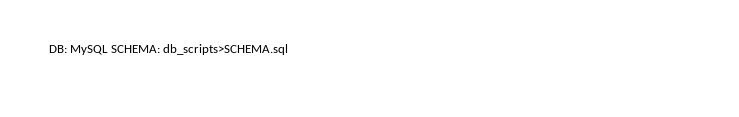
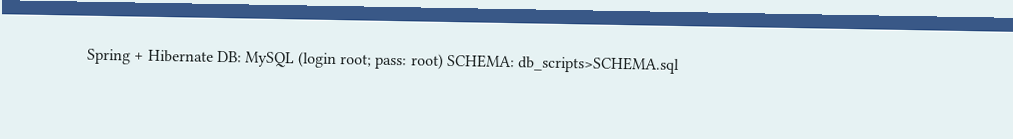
[49,45,109,55] DB: MySQL -> [87,48,444,70] Spring + Hibernate DB: MySQL (login root; pass: root)

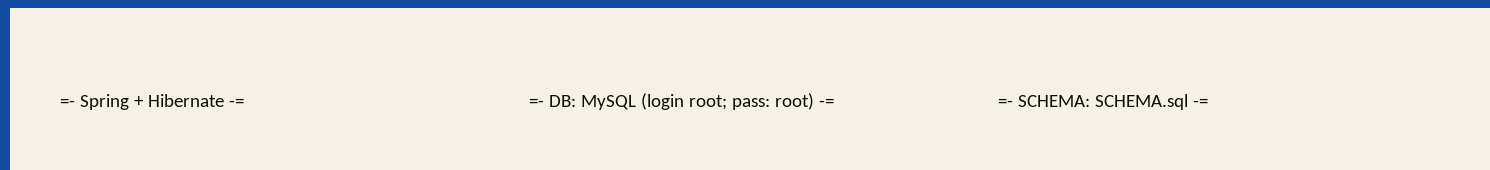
(87, 56) none -> [60,98,75,107] =-
(214, 56) none -> [228,98,244,107] [529,98,544,107] -= // =-
[446,53,681,75] SCHEMA: db_scripts>SCHEMA.sql -> [818,98,834,107] [998,94,1208,110] -= // =- SCHEMA: SCHEMA.sql -=

